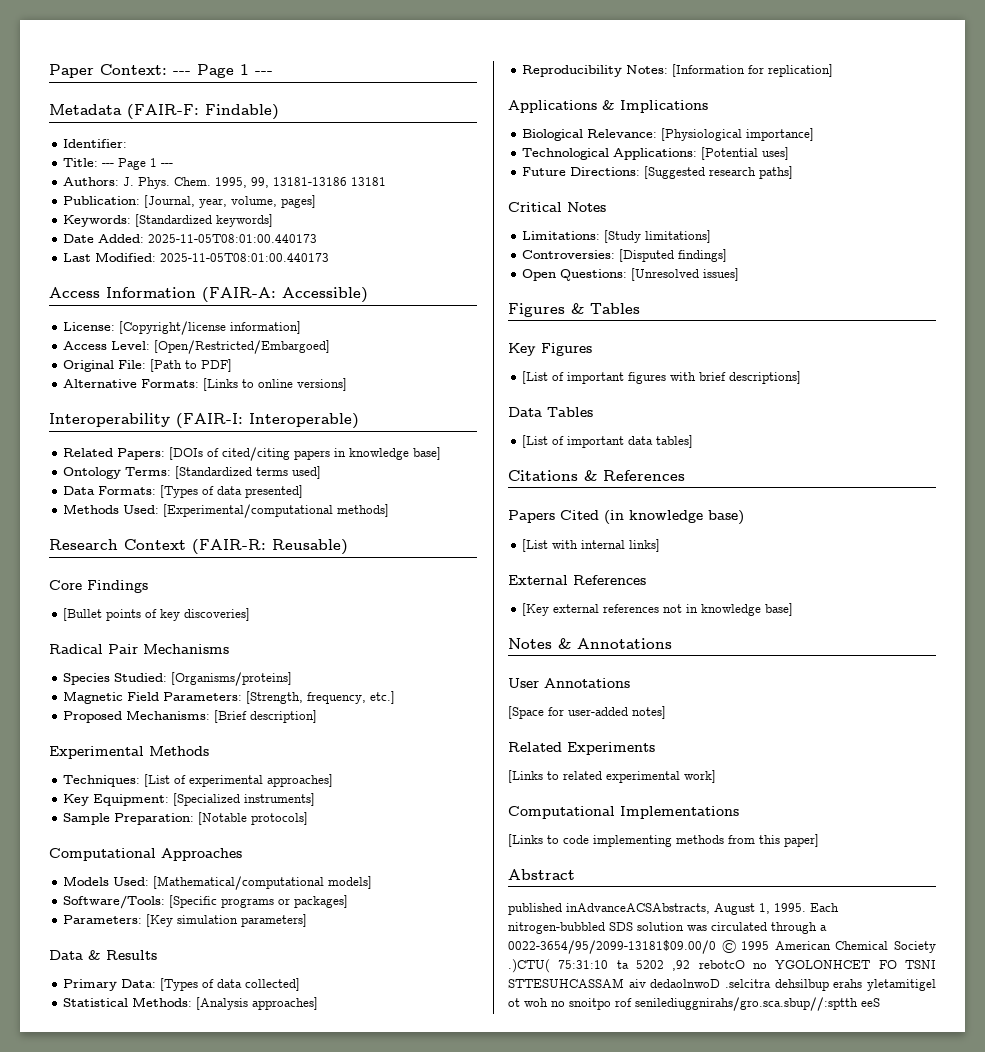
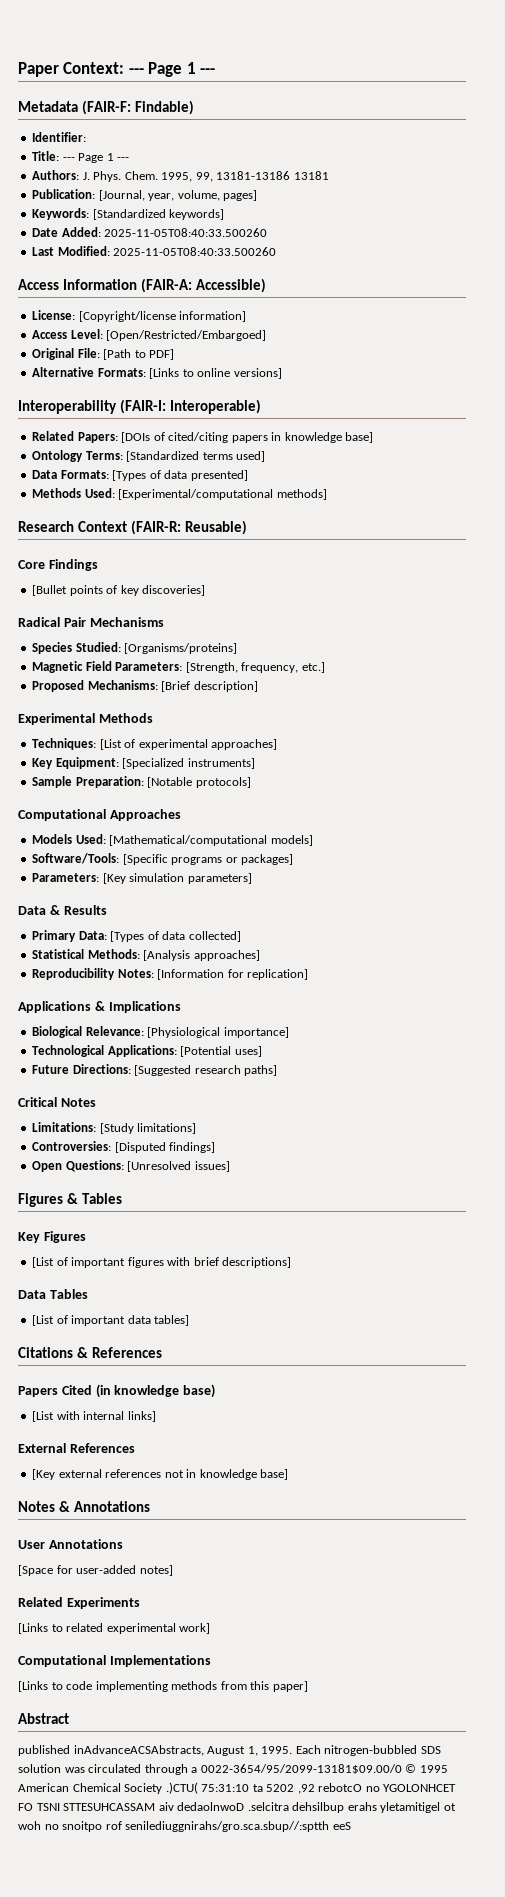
[148,234,318,243] 2025-11-05T08:01:00.440173 -> [104,228,268,237] 2025-11-05T08:40:33.500260
[160,253,330,262] 2025-11-05T08:01:00.440173 -> [113,247,277,256] 2025-11-05T08:40:33.500260

